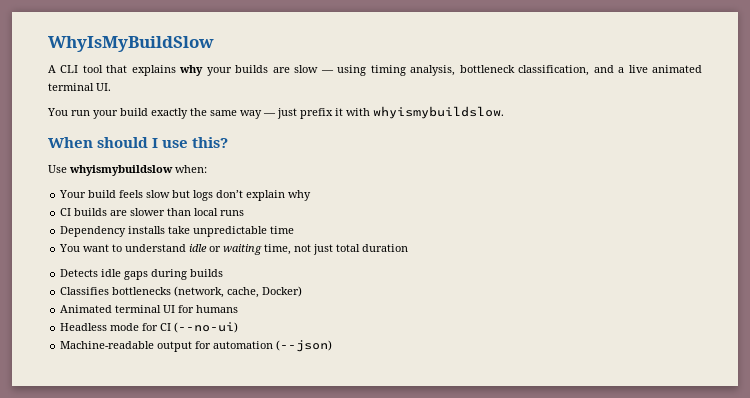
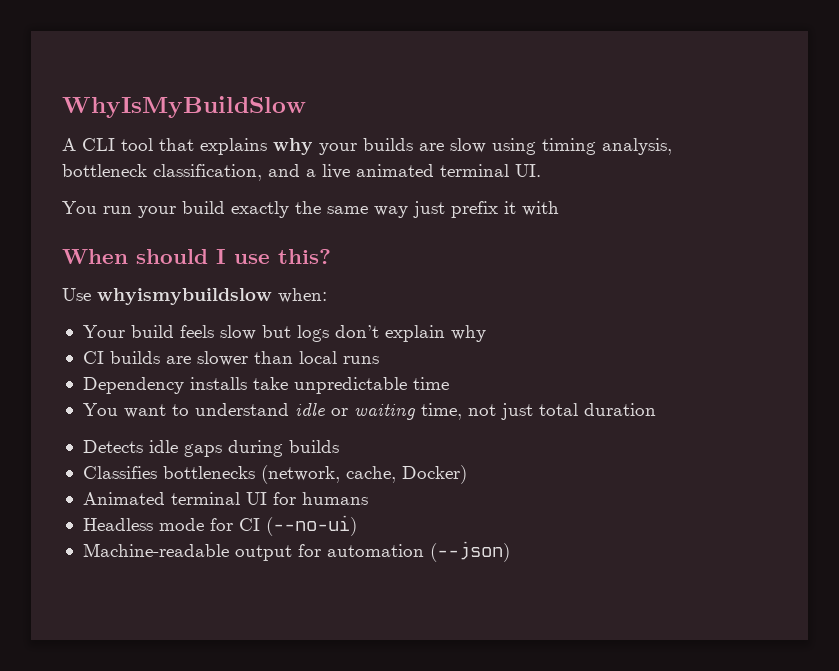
[320,70,334,73] — -> (486, 145) none
[263,113,276,116] — -> (408, 212) none
[373,106,504,119] whyismybuildslow. -> (559, 208) none

